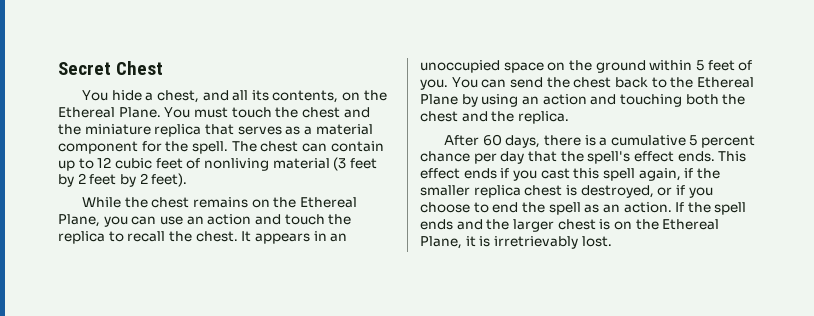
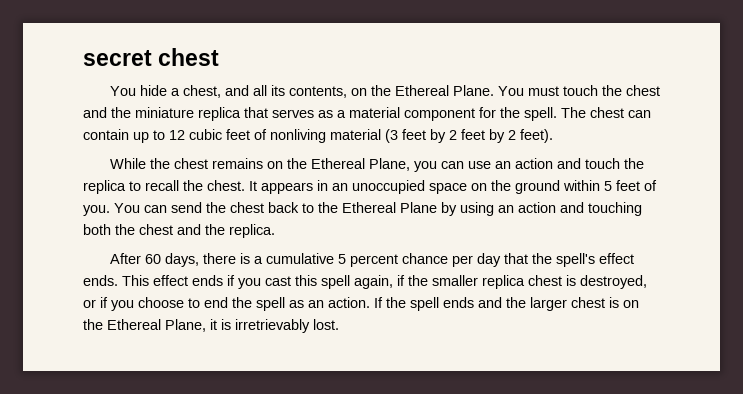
[58,61,164,75] Secret Chest -> [83,48,220,66] secret chest

